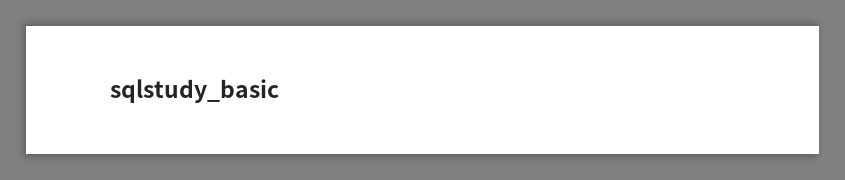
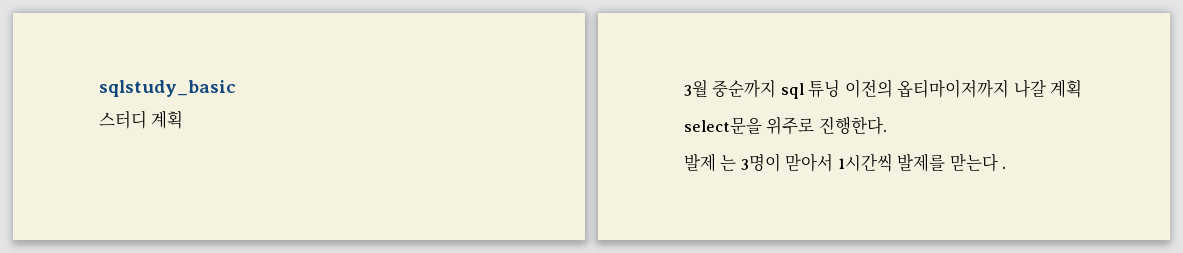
(279, 91) none -> [99,110,184,129] [684,79,1083,99] [684,116,887,135] [684,153,1007,172] // 스터디 계획 // 3월 중순까지 sql 튜닝 이전의 옵티마이저까지 나갈 계획 // select문을 위주로 진행한다. // 발제 는 3명이 맏아서 1시간씩 발제를 맏는다 .

